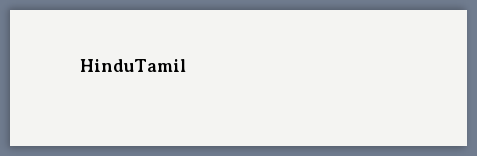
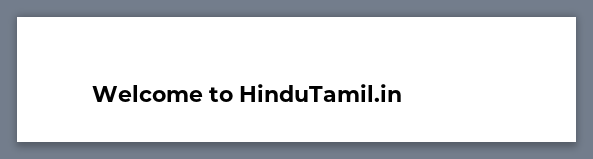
[80,59,186,72] HinduTamil -> [92,84,402,102] Welcome to HinduTamil.in

